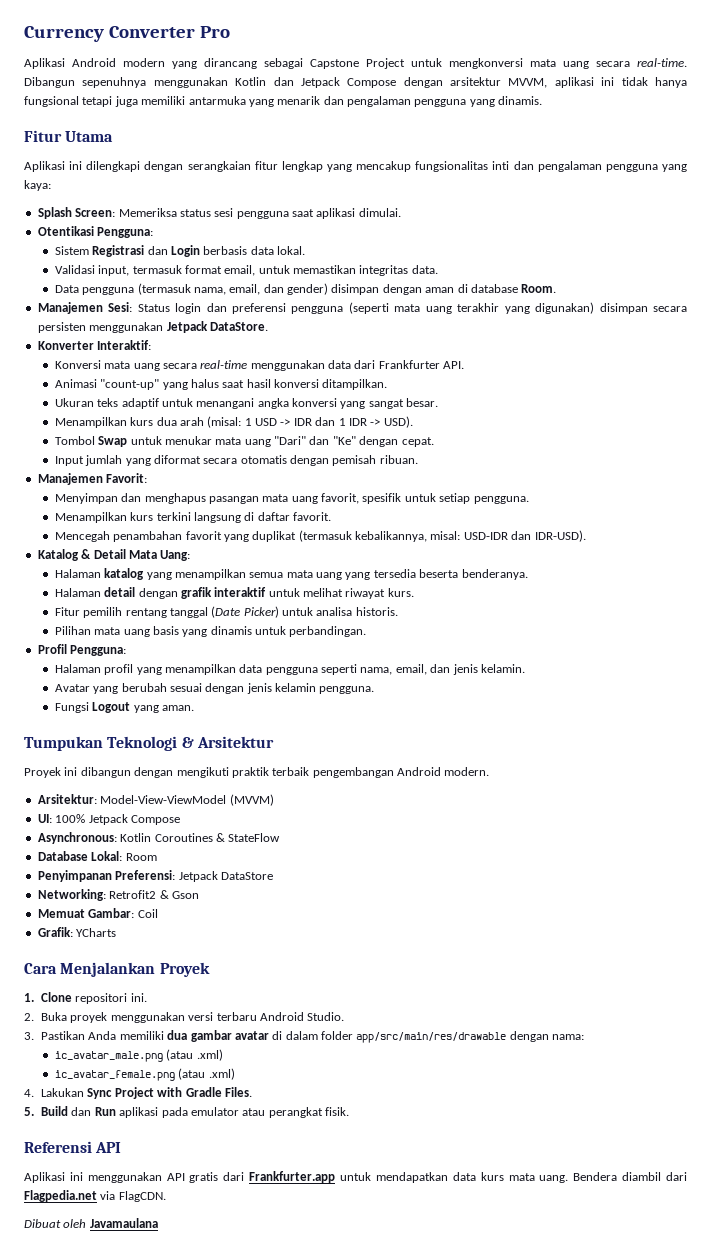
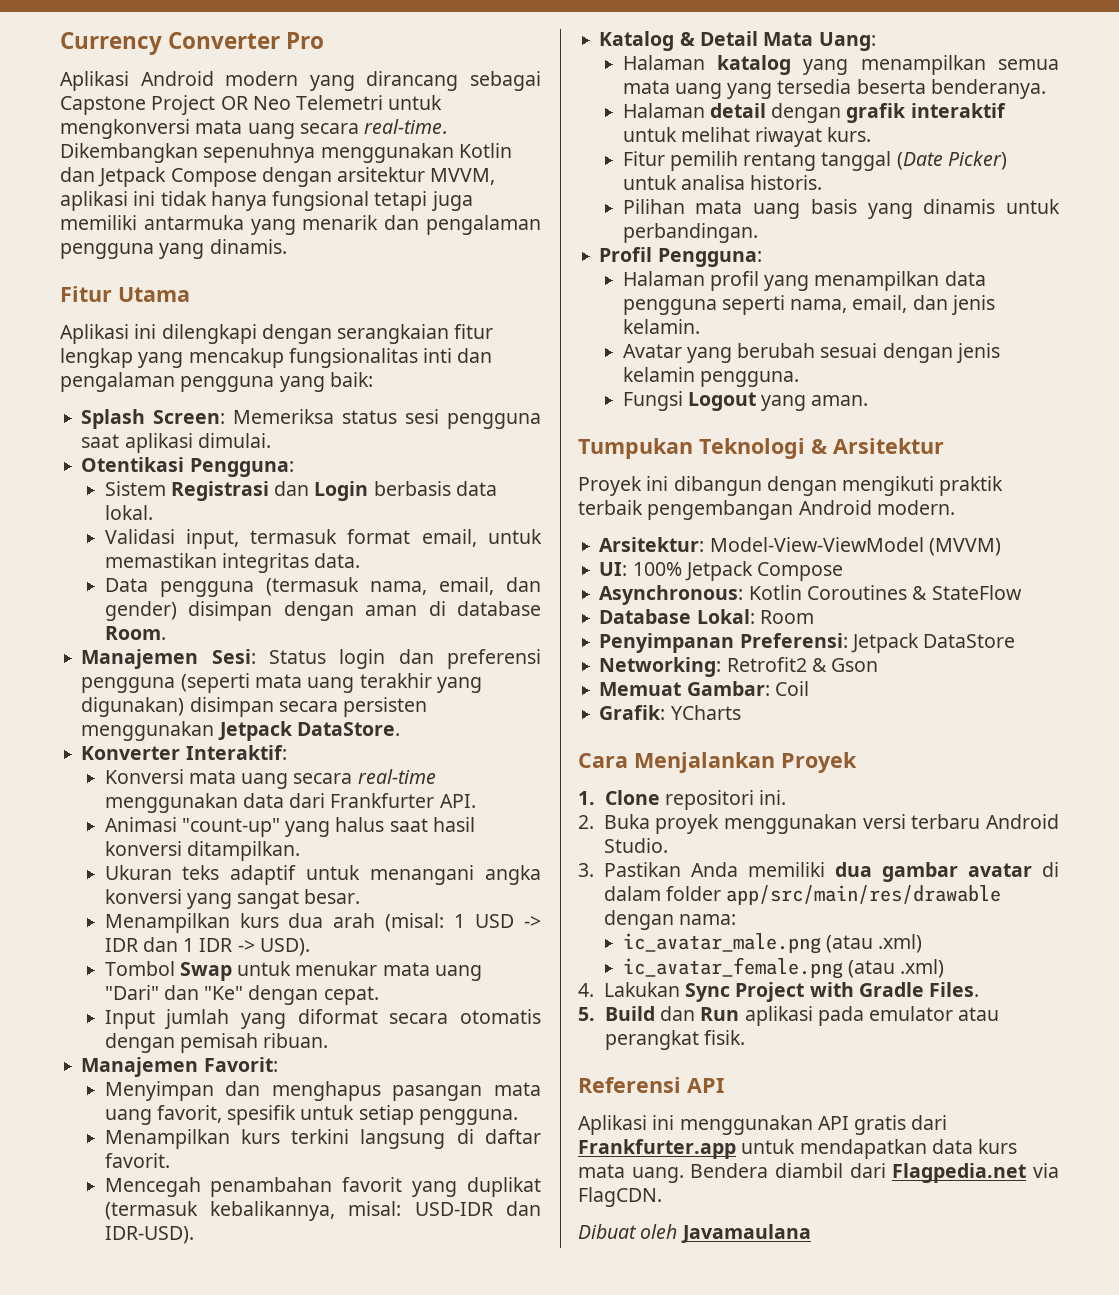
(405, 63) none -> [220,95,384,110] OR Neo Telemetri
[24,77,75,88] Dibangun -> [60,143,198,163] Dikembangkan
[24,180,51,191] kaya: -> [329,372,373,387] baik:

